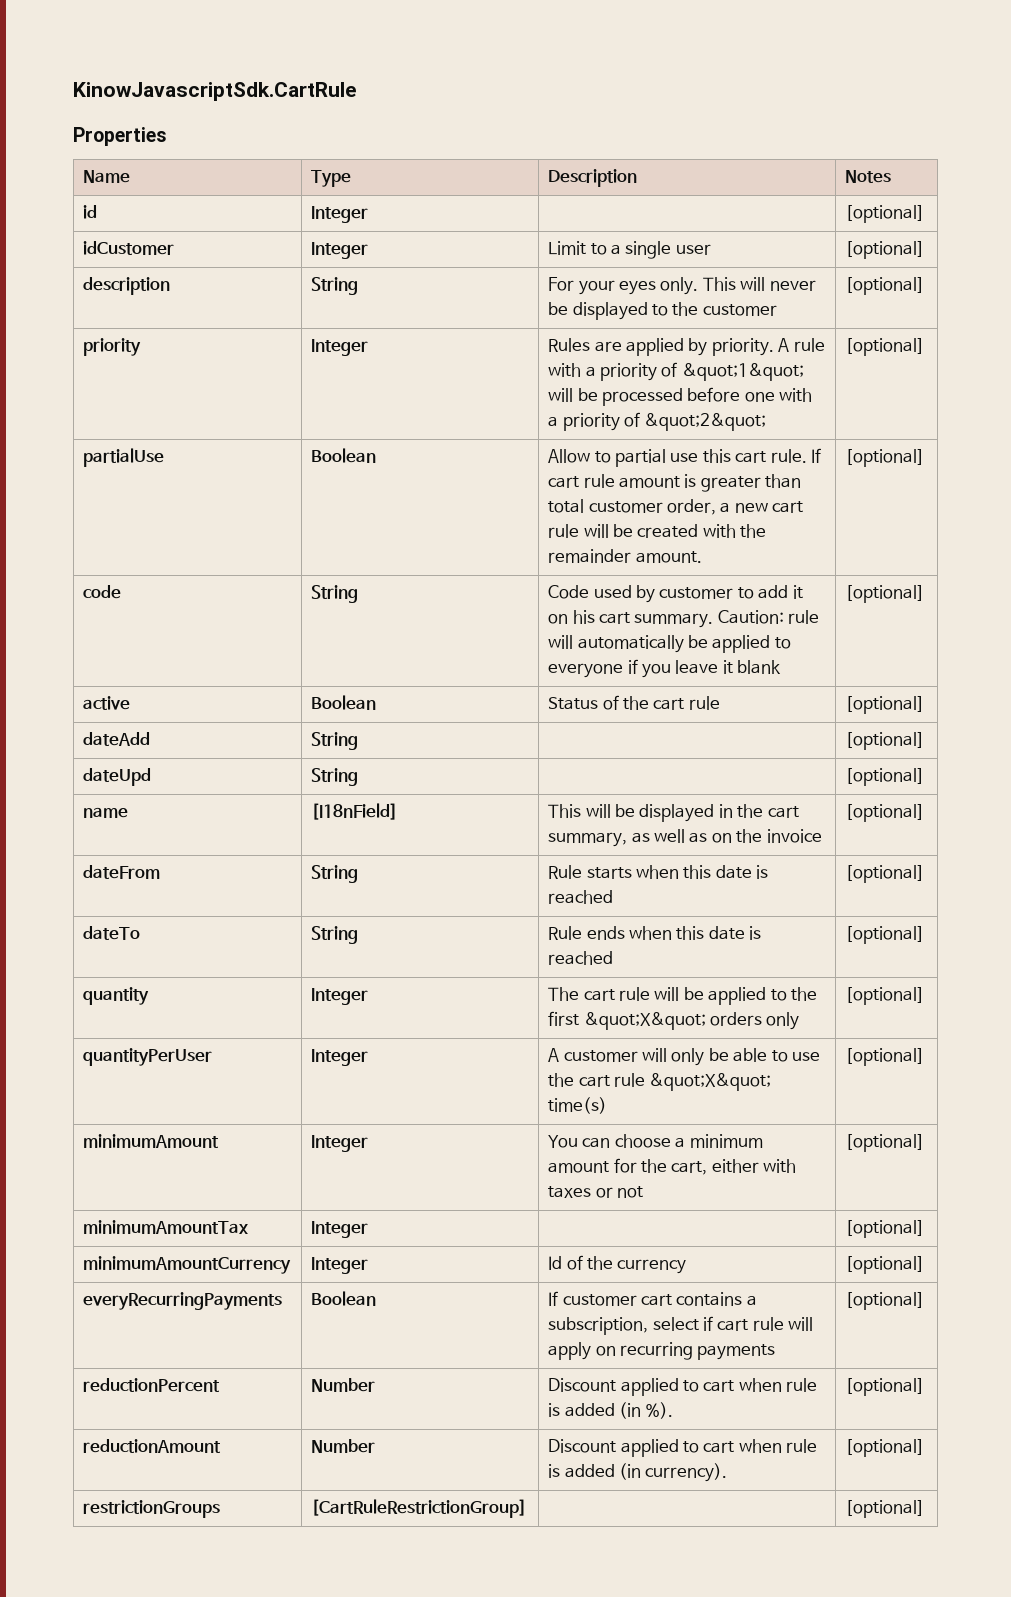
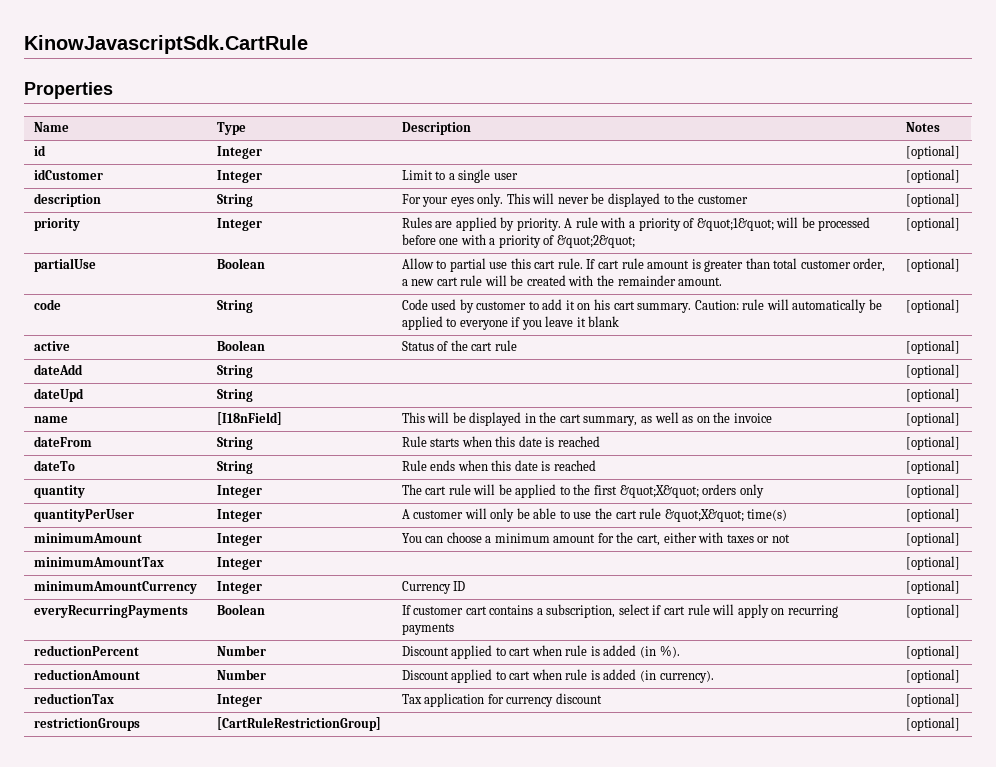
[548,1255,687,1274] Id of the currency -> [401,581,466,594] Currency ID
(926, 1448) none -> [33,693,114,704] [216,694,262,707] [401,693,602,707] [905,693,960,707] // reductionTax | Integer | Tax application for currency discount | [optional]

